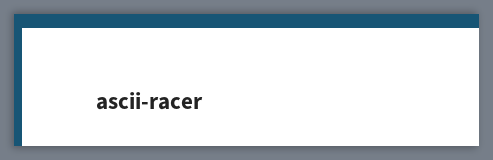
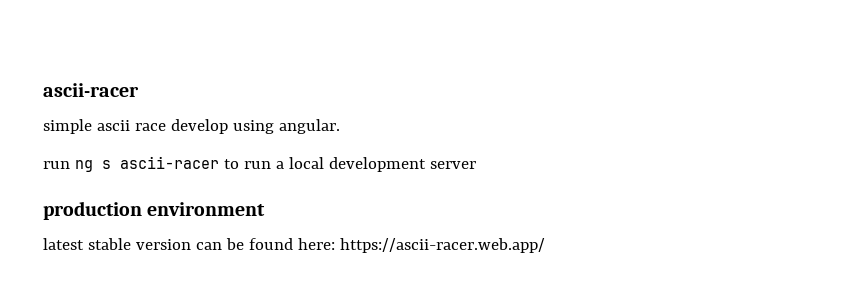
[96,92,203,110] ascii-racer -> [43,83,139,97] [43,119,340,134] [43,156,476,172] [43,201,266,220] [43,238,545,253] ascii-racer // simple ascii race develop using angular. // run ng s ascii-racer to run a local development server // production environment // latest stable version can be found here: https://ascii-racer.web.app/

